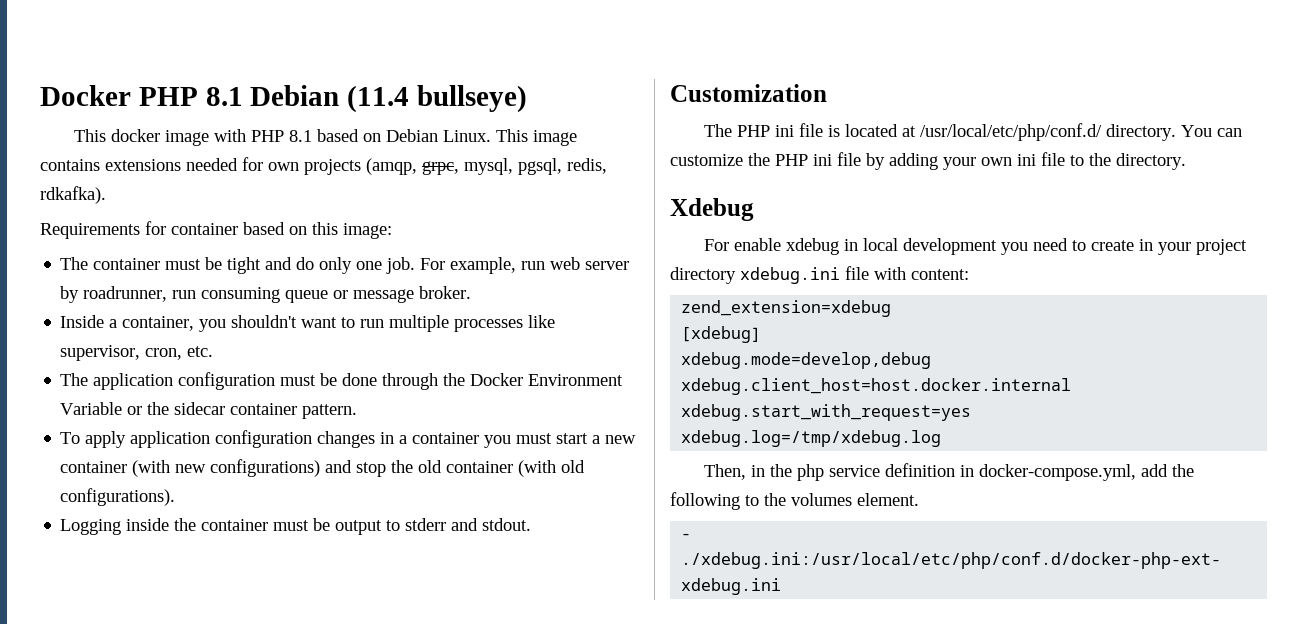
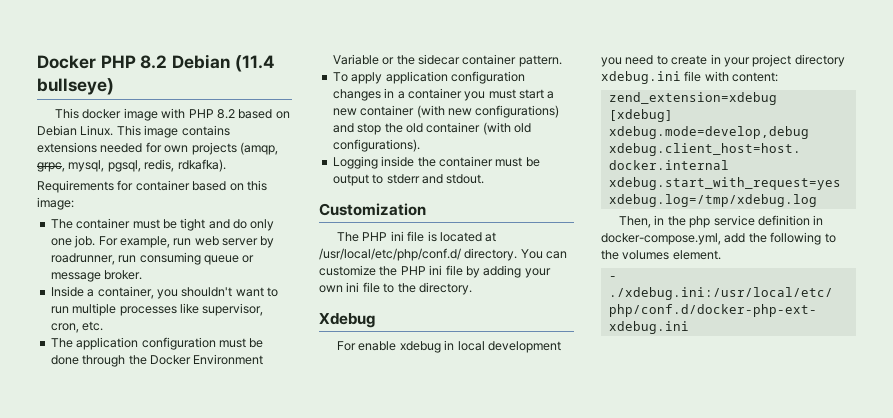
[205,87,243,106] 8.1 -> [140,55,168,69] 8.2
[288,130,312,142] 8.1 -> [216,109,235,119] 8.2

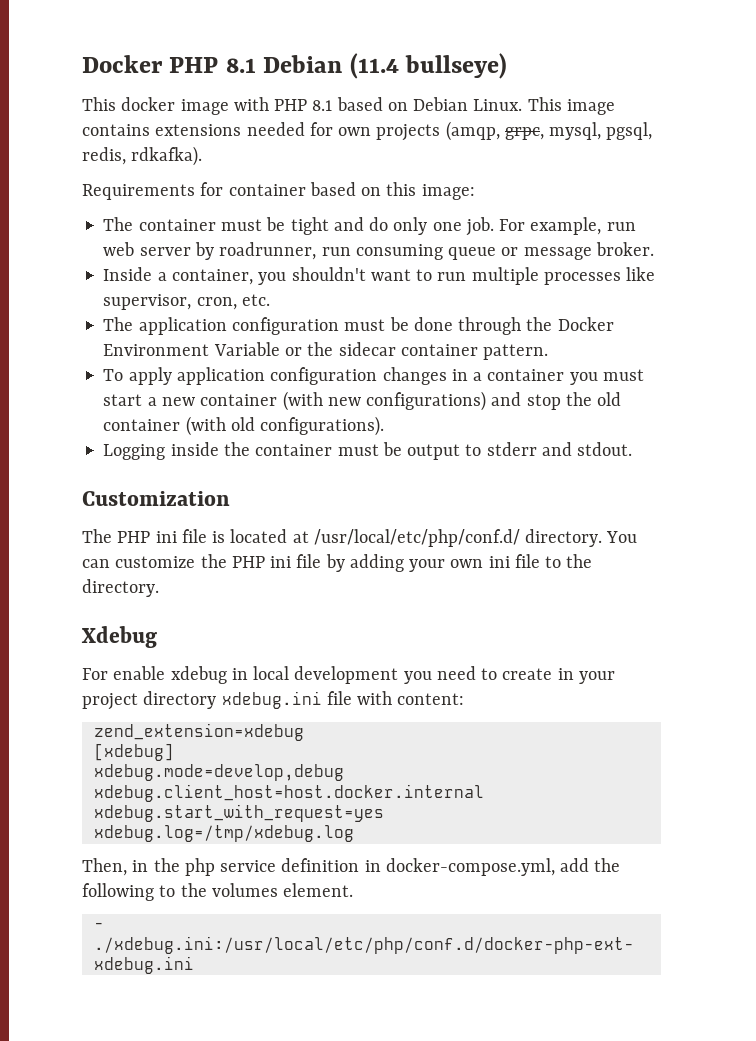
[140,55,168,69] 8.2 -> [225,58,256,73] 8.1
[216,109,235,119] 8.2 -> [312,100,333,111] 8.1

